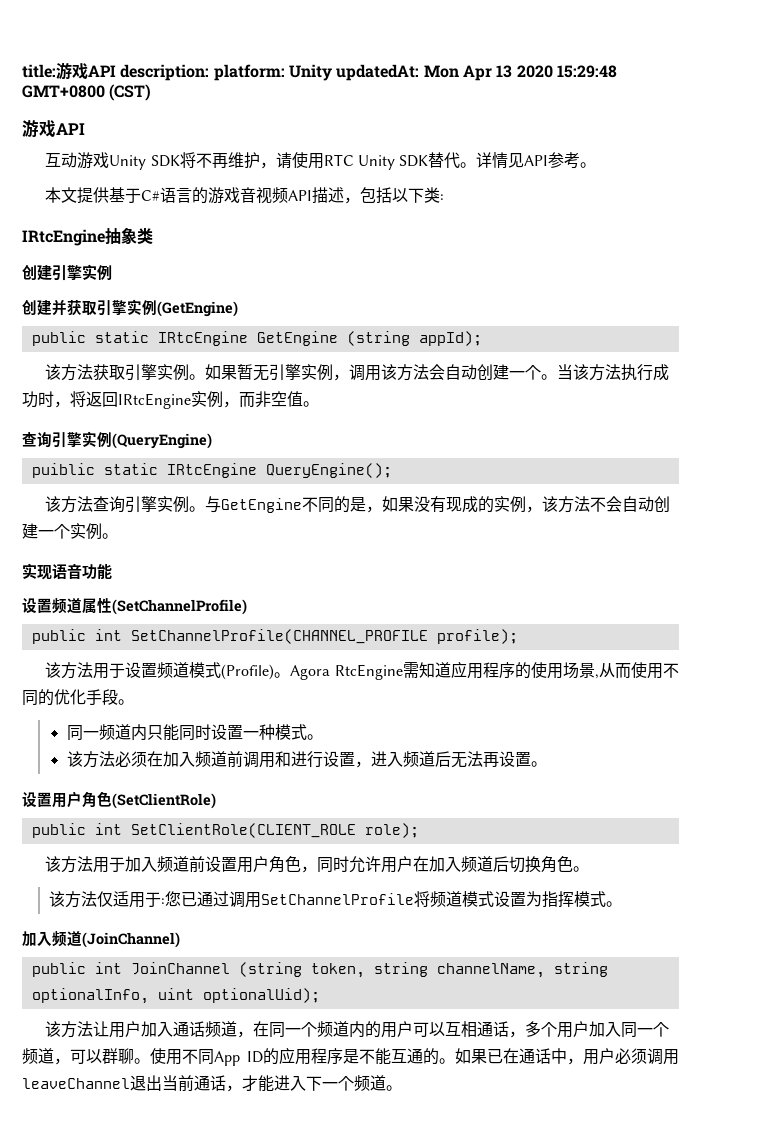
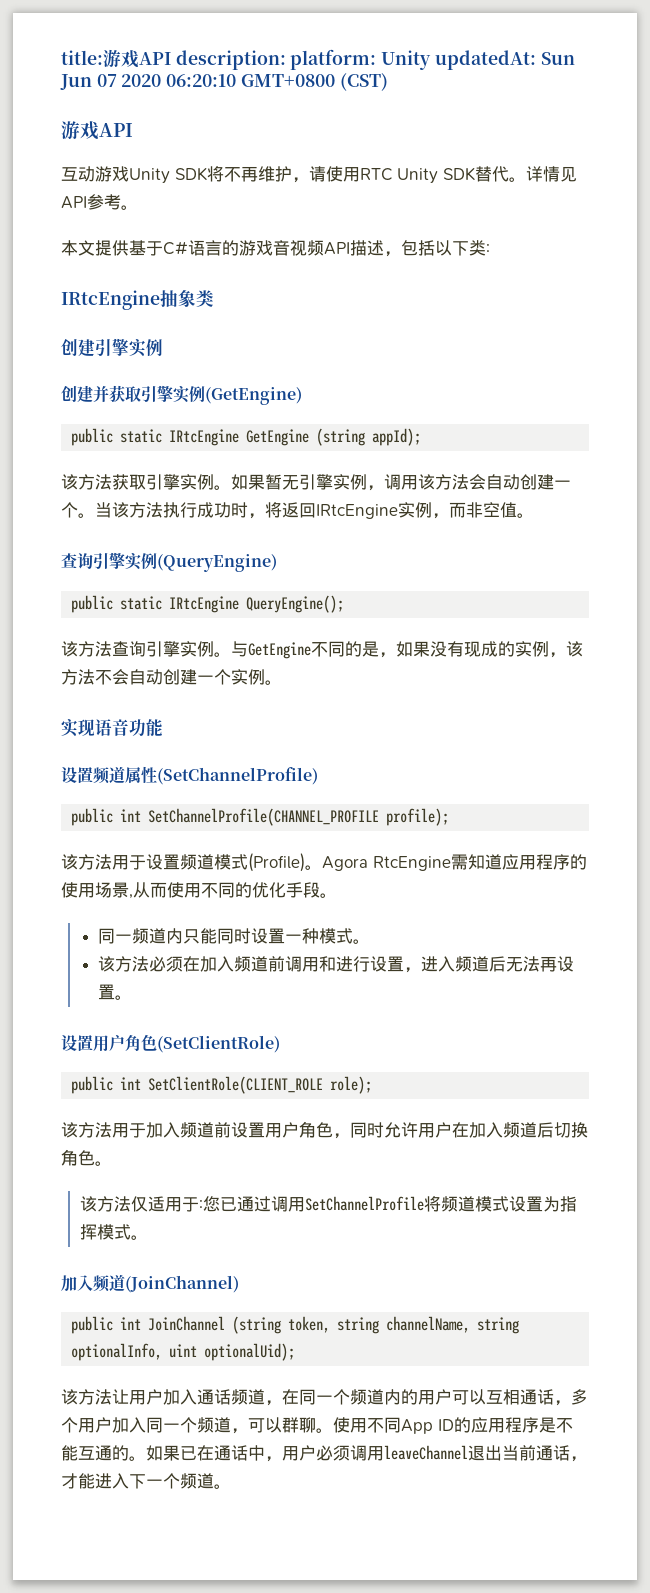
[423,65,617,81] Mon Apr 13 2020 15:29:48 -> [540,52,575,65] [60,74,237,90] Sun Jun 07 2020 06:20:10
[31,463,95,478] puiblic -> [71,595,114,613] public

